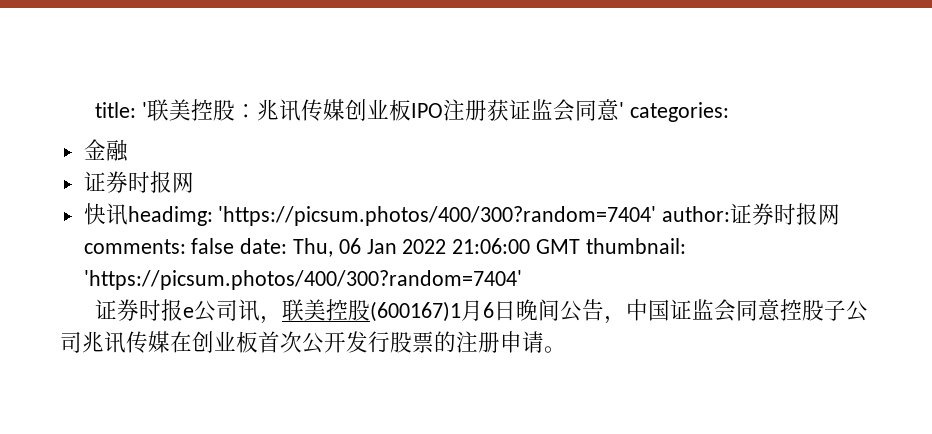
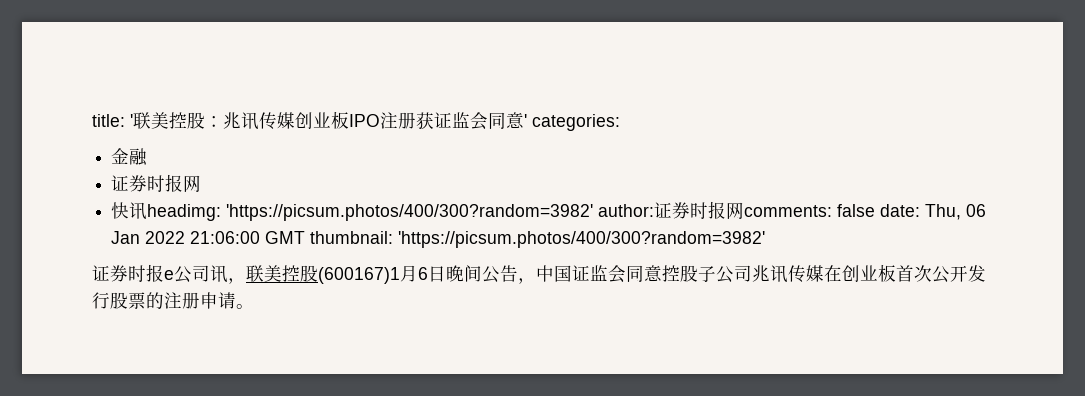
[218,206,657,226] 'https://picsum.photos/400/300?random=7404' -> [226,204,594,221] 'https://picsum.photos/400/300?random=3982'
[83,270,522,290] 'https://picsum.photos/400/300?random=7404' -> [398,231,766,248] 'https://picsum.photos/400/300?random=3982'

